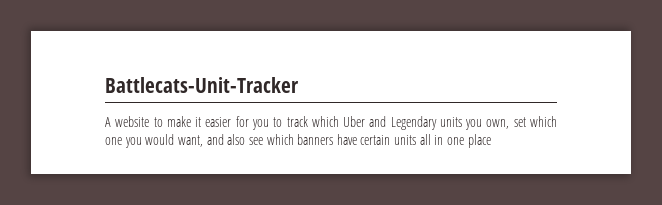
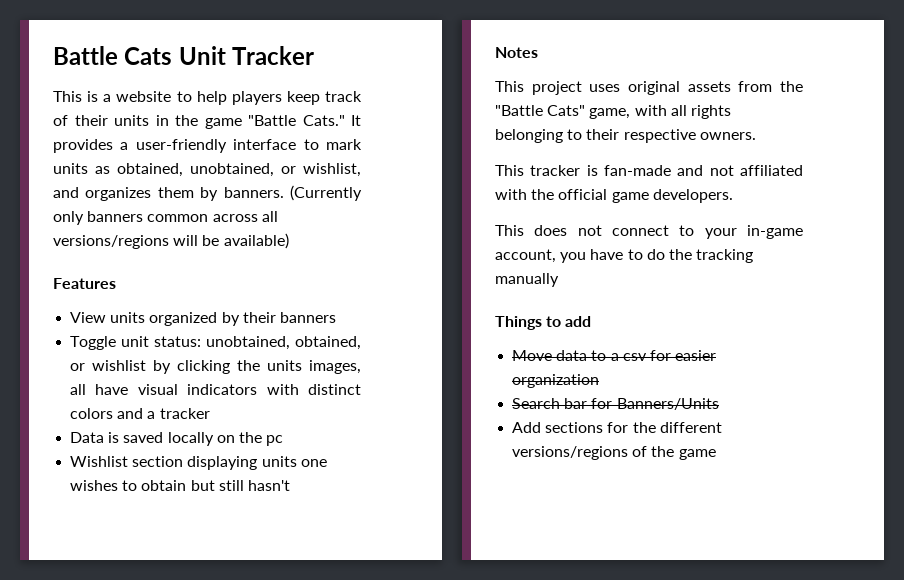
[105,77,299,93] [105,116,557,130] [105,134,491,148] Battlecats-Unit-Tracker // A website to make it easier for you to track which Uber and Legendary units you own, set which one you would want, and also see which banners have certain units all in one place -> [53,46,315,65] [53,91,362,105] [53,115,361,129] [53,139,362,153] [53,163,361,177] [53,185,362,201] [53,211,278,225] [53,233,289,249] [53,278,116,289] [70,312,336,326] [70,336,361,350] [70,360,361,374] [70,384,361,395] [70,408,210,419] [70,432,284,446] [70,456,327,470] [70,480,290,491] [495,47,538,58] [495,81,803,95] [495,105,731,119] [495,129,756,143] [495,165,803,176] [495,189,733,203] [495,225,803,239] [495,249,754,263] [495,273,559,287] [495,316,592,330] [512,350,717,361] [512,374,600,388] [512,398,719,410] [512,422,722,433] [512,446,716,460] Battle Cats Unit Tracker // This is a website to help players keep track of their units in the game "Battle Cats." It provides a user-friendly interface to mark units as obtained, unobtained, or wishlist, and organizes them by banners. (Currently only banners common across all versions/regions will be available) // Features // View units organized by their banners // Toggle unit status: unobtained, obtained, or wishlist by clicking the units images, all have visual indicators with distinct colors and a tracker // Data is saved locally on the pc // Wishlist section displaying units one wishes to obtain but still hasn't // Notes // This project uses original assets from the "Battle Cats" game, with all rights belonging to their respective owners. // This tracker is fan-made and not affiliated with the official game developers. // This does not connect to your in-game account, you have to do the tracking manually // Things to add // Move data to a csv for easier organization // Search bar for Banners/Units // Add sections for the different versions/regions of the game

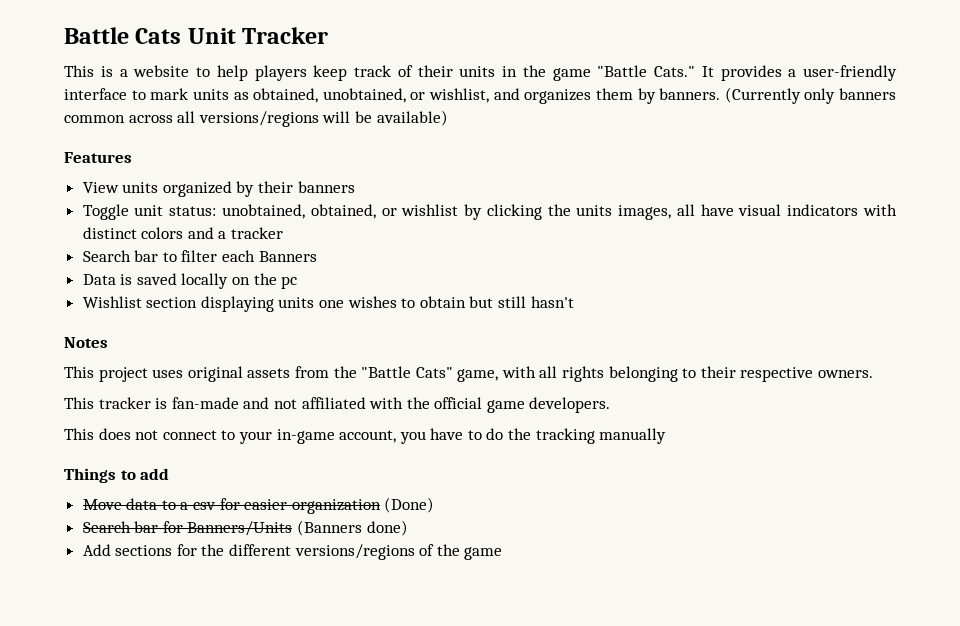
(210, 413) none -> [82,250,317,262] // Search bar to filter each Banners
(600, 381) none -> [384,497,435,513] (Done)
(719, 404) none -> [297,520,408,536] (Banners done)

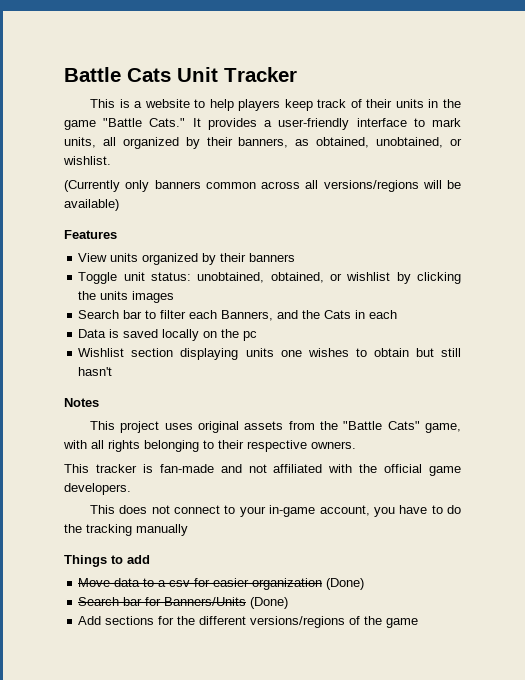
[192,88,721,104] units as obtained, unobtained, or wishlist, and organizes them by banners. -> [64,137,462,149] [63,156,111,165] units, all organized by their banners, as obtained, unobtained, or wishlist. //
[618,204,897,220] [82,227,284,239] images, all have visual indicators with distinct colors and a tracker -> [132,291,175,303] images
[258,251,317,262] Banners -> [221,310,398,321] Banners, and the Cats in each
[297,520,408,536] (Banners done) -> [250,597,289,609] (Done)

